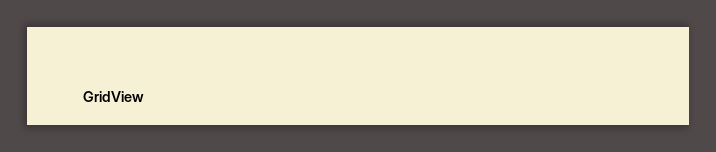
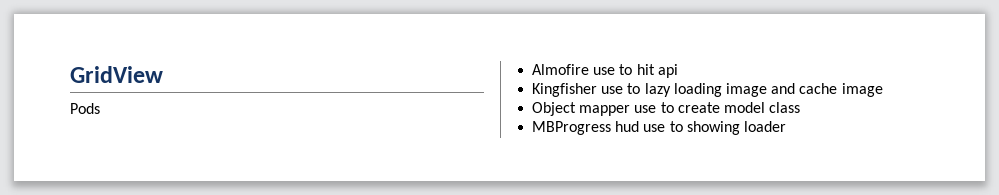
(144, 96) none -> [70,103,100,114] [532,64,678,78] [532,83,883,97] [532,102,801,116] [532,121,786,135] // Pods // Almofire use to hit api // Kingfisher use to lazy loading image and cache image // Object mapper use to create model class // MBProgress hud use to showing loader

